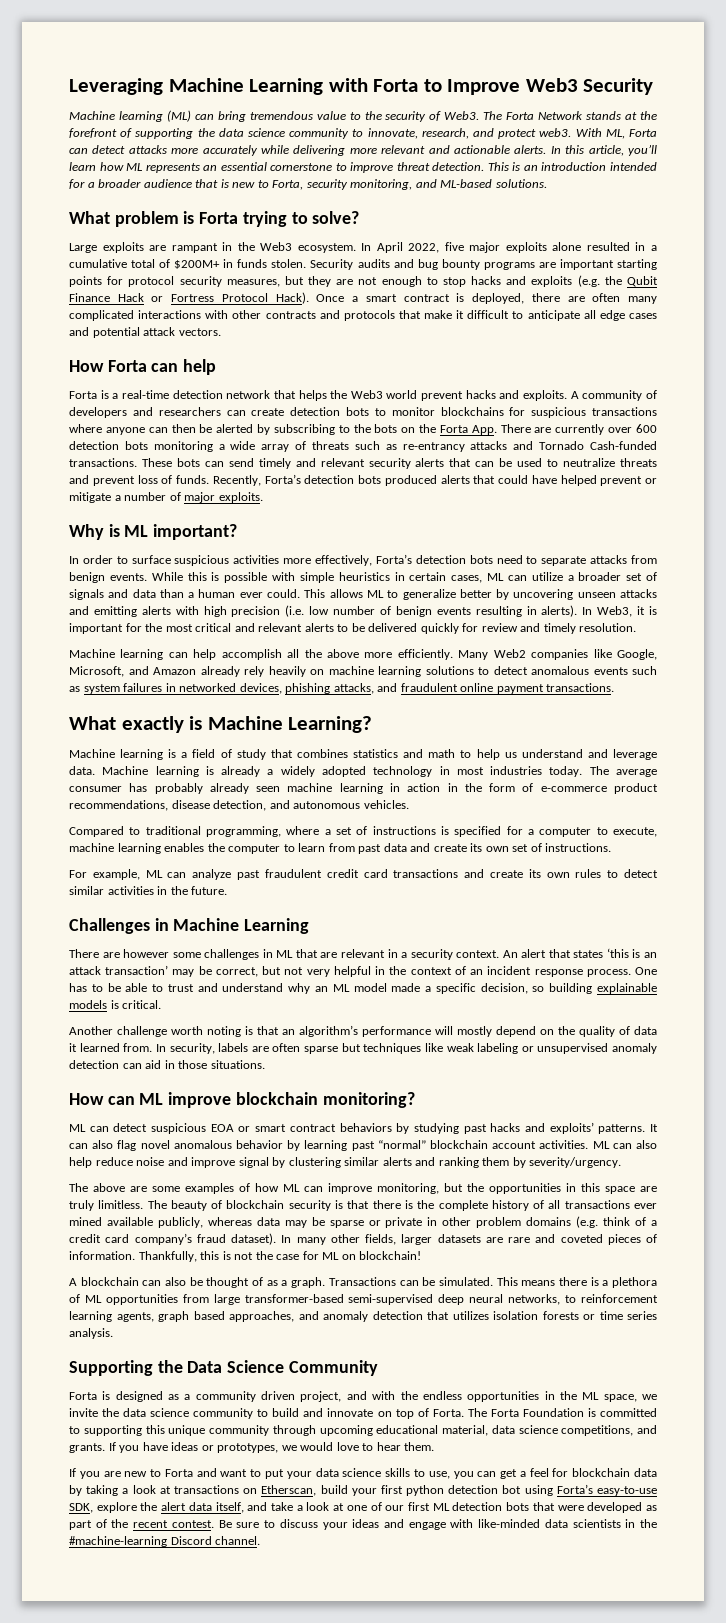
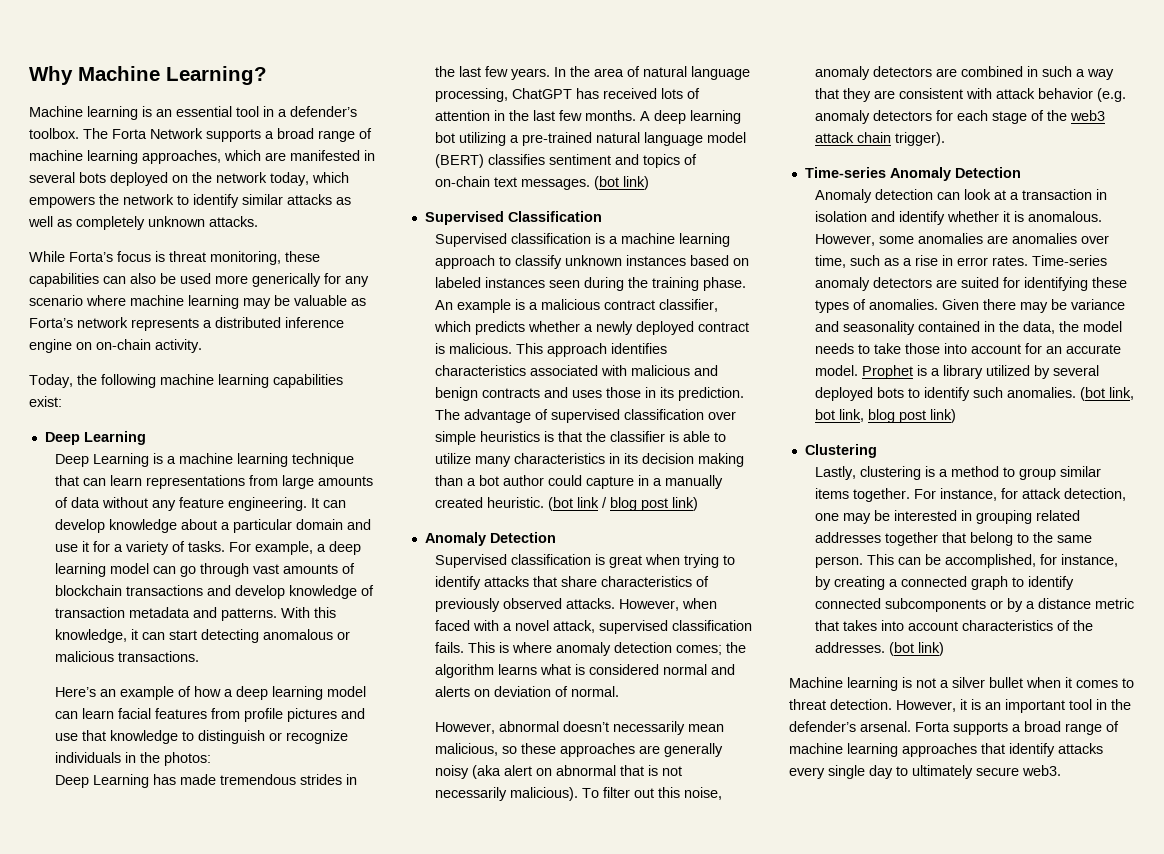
[69,78,654,95] [69,110,658,122] [69,128,657,139] [69,144,657,156] [69,162,658,173] [69,179,547,190] [69,211,360,227] [69,242,658,253] [69,259,657,270] [69,275,658,287] [69,292,658,304] [69,310,657,321] [69,327,221,338] [69,359,217,375] [69,390,657,401] [69,407,657,418] [69,424,658,435] [69,441,657,452] [69,458,657,469] [69,474,657,486] [69,492,263,503] [69,524,238,540] [69,554,658,566] [69,572,657,583] [69,589,658,600] [69,605,658,617] [69,623,637,634] [69,649,657,660] [69,666,657,677] [69,683,615,694] [69,716,203,733] Leveraging Machine Learning with Forta to Improve Web3 Security // Machine learning (ML) can bring tremendous value to the security of Web3. The Forta Network stands at the forefront of supporting the data science community to innovate, research, and protect web3. With ML, Forta can detect attacks more accurately while delivering more relevant and actionable alerts. In this article, you’ll learn how ML represents an essential cornerstone to improve threat detection. This is an introduction intended for a broader audience that is new to Forta, security monitoring, and ML-based solutions. // What problem is Forta trying to solve? // Large exploits are rampant in the Web3 ecosystem. In April 2022, five major exploits alone resulted in a cumulative total of $200M+ in funds stolen. Security audits and bug bounty programs are important starting points for protocol security measures, but they are not enough to stop hacks and exploits (e.g. the Qubit Finance Hack or Fortress Protocol Hack). Once a smart contract is deployed, there are often many complicated interactions with other contracts and protocols that make it difficult to anticipate all edge cases and potential attack vectors. // How Forta can help // Forta is a real-time detection network that helps the Web3 world prevent hacks and exploits. A community of developers and researchers can create detection bots to monitor blockchains for suspicious transactions where anyone can then be alerted by subscribing to the bots on the Forta App. There are currently over 600 detection bots monitoring a wide array of threats such as re-entrancy attacks and Tornado Cash-funded transactions. These bots can send timely and relevant security alerts that can be used to neutralize threats and prevent loss of funds. Recently, Forta’s detection bots produced alerts that could have helped prevent or mitigate a number of major exploits. // Why is ML important? // In order to surface suspicious activities more effectively, Forta’s detection bots need to separate attacks from benign events. While this is possible with simple heuristics in certain cases, ML can utilize a broader set of signals and data than a human ever could. This allows ML to generalize better by uncovering unseen attacks and emitting alerts with high precision (i.e. low number of benign events resulting in alerts). In Web3, it is important for the most critical and relevant alerts to be delivered quickly for review and timely resolution. // Machine learning can help accomplish all the above more efficiently. Many Web2 companies like Google, Microsoft, and Amazon already rely heavily on machine learning solutions to detect anomalous events such as system failures in networked devices, phishing attacks, and fraudulent online payment transactions. // What exactly is -> [29,66,73,85] Why
[181,749,658,760] [69,766,657,777] [69,783,658,794] [69,800,409,811] [69,826,657,837] [69,843,612,854] [69,869,658,880] [69,886,228,895] [69,918,310,934] [69,948,657,960] [69,965,658,977] [69,983,657,994] [69,1000,162,1009] [69,1025,657,1037] [69,1043,657,1054] [69,1060,265,1069] [69,1092,415,1108] [69,1122,658,1134] [69,1140,657,1151] [69,1157,622,1168] [69,1183,657,1194] [69,1200,658,1211] [69,1216,658,1228] [69,1233,657,1245] [69,1251,422,1262] [69,1277,657,1288] [69,1294,659,1305] [69,1311,657,1322] [69,1328,113,1339] [69,1360,378,1376] [69,1391,658,1402] [69,1408,657,1419] [69,1425,657,1436] [69,1442,435,1453] [69,1468,658,1479] [69,1484,657,1496] [69,1502,657,1513] [69,1519,657,1530] [69,1536,261,1547] a field of study that combines statistics and math to help us understand and leverage data. Machine learning is already a widely adopted technology in most industries today. The average consumer has probably already seen machine learning in action in the form of e-commerce product recommendations, disease detection, and autonomous vehicles. // Compared to traditional programming, where a set of instructions is specified for a computer to execute, machine learning enables the computer to learn from past data and create its own set of instructions. // For example, ML can analyze past fraudulent credit card transactions and create its own rules to detect similar activities in the future. // Challenges in Machine Learning // There are however some challenges in ML that are relevant in a security context. An alert that states ‘this is an attack transaction’ may be correct, but not very helpful in the context of an incident response process. One has to be able to trust and understand why an ML model made a specific decision, so building explainable models is critical. // Another challenge worth noting is that an algorithm’s performance will mostly depend on the quality of data it learned from. In security, labels are often sparse but techniques like weak labeling or unsupervised anomaly detection can aid in those situations. // How can ML improve blockchain monitoring? // ML can detect suspicious EOA or smart contract behaviors by studying past hacks and exploits’ patterns. It can also flag novel anomalous behavior by learning past “normal” blockchain account activities. ML can also help reduce noise and improve signal by clustering similar alerts and ranking them by severity/urgency. // The above are some examples of how ML can improve monitoring, but the opportunities in this space are truly limitless. The beauty of blockchain security is that there is the complete history of all transactions ever mined available publicly, whereas data may be sparse or private in other problem domains (e.g. think of a credit card company’s fraud dataset). In many other fields, larger datasets are rare and coveted pieces of information. Thankfully, this is not the case for ML on blockchain! // A blockchain can also be thought of as a graph. Transactions can be simulated. This means there is a plethora of ML opportunities from large transformer-based semi-supervised deep neural networks, to reinforcement learning agents, graph based approaches, and anomaly detection that utilizes isolation forests or time series analysis. // Supporting the Data Science Community // Forta is designed as a community driven project, and with the endless opportunities in the ML space, we invite the data science community to build and innovate on top of Forta. The Forta Foundation is committed to supporting this unique community through upcoming educational material, data science competitions, and grants. If you have ideas or prototypes, we would love to hear them. // If you are new to Forta and want to put your data science skills to use, you can get a feel for blockchain data by taking a look at transactions on Etherscan, build your first python detection bot using Forta’s easy-to-use SDK, explore the alert data itself, and take a look at one of our first ML detection bots that were developed as part of the recent contest. Be sure to discuss your ideas and engage with like-minded data scientists in the #machine-learning Discord channel. -> [156,106,357,117] [29,128,372,142] [29,150,375,164] [29,172,349,186] [29,194,351,208] [28,216,258,230] [29,251,320,265] [29,273,369,287] [29,295,366,309] [29,317,344,331] [29,339,202,353] [29,374,343,388] [29,396,62,407] [44,431,146,445] [55,453,355,467] [55,475,374,489] [55,497,347,511] [55,519,372,533] [55,541,362,555] [55,563,356,577] [55,585,375,599] [55,607,337,621] [55,629,351,643] [55,651,200,662] [55,686,367,700] [55,708,366,722] [55,730,349,744] [55,752,212,766] [55,774,358,788] [435,66,751,80] [435,88,701,102] [435,110,742,124] [435,132,747,146] [435,154,698,168] [435,176,650,190] [424,211,602,225] [435,233,731,247] [435,255,750,269] [435,277,747,291] [435,299,719,313] [434,321,750,335] [435,343,668,357] [435,365,719,376] [435,387,745,401] [435,409,737,423] [435,431,727,445] [435,453,745,467] [435,475,724,489] [435,497,699,511] [424,532,556,546] [435,554,736,568] [435,576,710,590] [435,598,718,612] [435,620,753,634] [435,642,747,656] [435,664,736,678] [435,686,620,697] [435,721,725,735] [435,743,724,757] [435,765,683,779] [435,787,723,801] [815,66,1115,80] [815,88,1127,102] [815,110,1106,124] [815,132,946,146] [804,167,1021,181] [815,189,1108,203] [815,211,1103,225] [815,233,1110,246] [815,255,1108,268] [815,277,1128,291] [815,299,1126,313] [815,321,1123,335] [815,343,1122,354] [815,365,1100,379] [815,387,1135,401] [815,409,957,423] [804,444,877,458] [815,466,1102,480] [815,488,1127,502] [815,510,1081,524] [815,532,1093,546] [815,554,1119,568] [815,576,1075,590] [815,598,1135,612] [815,620,1094,631] [815,642,945,656] [789,677,1134,691] [789,699,1131,713] [789,721,1119,735] [789,743,1103,757] [789,765,1061,779] an essential tool in a defender’s toolbox. The Forta Network supports a broad range of machine learning approaches, which are manifested in several bots deployed on the network today, which empowers the network to identify similar attacks as well as completely unknown attacks. // While Forta’s focus is threat monitoring, these capabilities can also be used more generically for any scenario where machine learning may be valuable as Forta’s network represents a distributed inference engine on on-chain activity. // Today, the following machine learning capabilities exist: // Deep Learning // Deep Learning is a machine learning technique that can learn representations from large amounts of data without any feature engineering. It can develop knowledge about a particular domain and use it for a variety of tasks. For example, a deep learning model can go through vast amounts of blockchain transactions and develop knowledge of transaction metadata and patterns. With this knowledge, it can start detecting anomalous or malicious transactions. // Here’s an example of how a deep learning model can learn facial features from profile pictures and use that knowledge to distinguish or recognize individuals in the photos: // Deep Learning has made tremendous strides in the last few years. In the area of natural language processing, ChatGPT has received lots of attention in the last few months. A deep learning bot utilizing a pre-trained natural language model (BERT) classifies sentiment and topics of on-chain text messages. (bot link) // Supervised Classification // Supervised classification is a machine learning approach to classify unknown instances based on labeled instances seen during the training phase. An example is a malicious contract classifier, which predicts whether a newly deployed contract is malicious. This approach identifies characteristics associated with malicious and benign contracts and uses those in its prediction. The advantage of supervised classification over simple heuristics is that the classifier is able to utilize many characteristics in its decision making than a bot author could capture in a manually created heuristic. (bot link / blog post link) // Anomaly Detection // Supervised classification is great when trying to identify attacks that share characteristics of previously observed attacks. However, when faced with a novel attack, supervised classification fails. This is where anomaly detection comes; the algorithm learns what is considered normal and alerts on deviation of normal. // However, abnormal doesn’t necessarily mean malicious, so these approaches are generally noisy (aka alert on abnormal that is not necessarily malicious). To filter out this noise, anomaly detectors are combined in such a way that they are consistent with attack behavior (e.g. anomaly detectors for each stage of the web3 attack chain trigger). // Time-series Anomaly Detection // Anomaly detection can look at a transaction in isolation and identify whether it is anomalous. However, some anomalies are anomalies over time, such as a rise in error rates. Time-series anomaly detectors are suited for identifying these types of anomalies. Given there may be variance and seasonality contained in the data, the model needs to take those into account for an accurate model. Prophet is a library utilized by several deployed bots to identify such anomalies. (bot link, bot link, blog post link) // Clustering // Lastly, clustering is a method to group similar items together. For instance, for attack detection, one may be interested in grouping related addresses together that belong to the same person. This can be accomplished, for instance, by creating a connected graph to identify connected subcomponents or by a distance metric that takes into account characteristics of the addresses. (bot link) // Machine learning is not a silver bullet when it comes to threat detection. However, it is an important tool in the defender’s arsenal. Forta supports a broad range of machine learning approaches that identify attacks every single day to ultimately secure web3.

